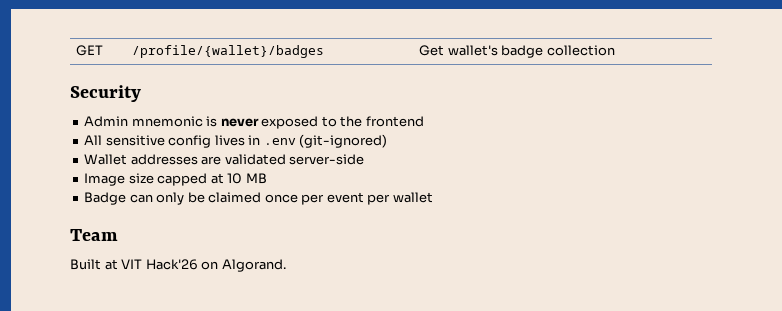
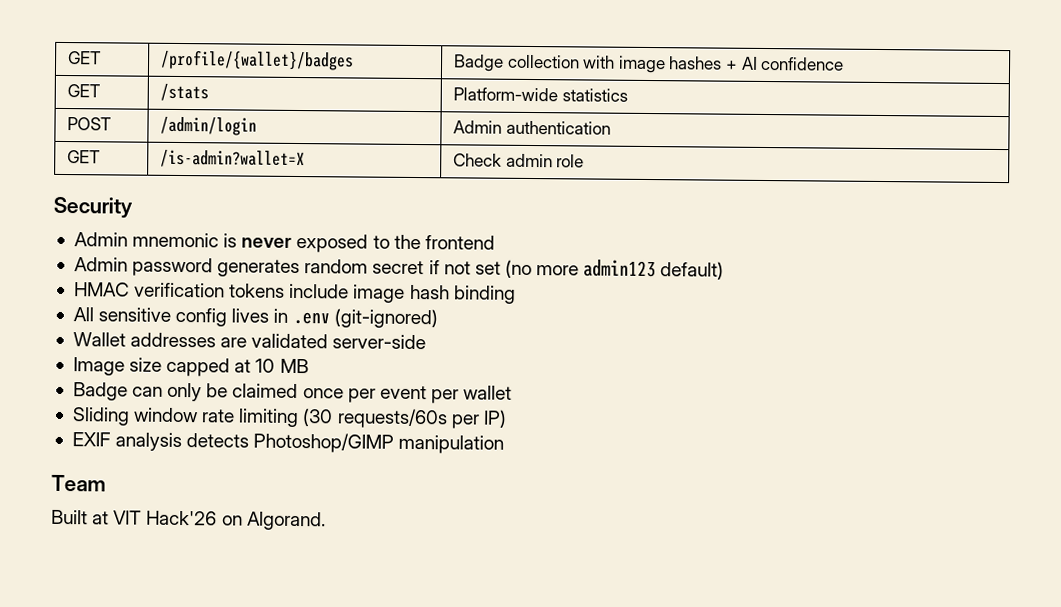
[418,45,615,58] Get wallet's badge collection -> [453,54,845,74] [67,84,101,98] [160,83,210,102] [453,87,628,102] [67,117,112,131] [160,116,258,136] [453,120,611,135] [67,150,101,164] [160,149,306,169] [453,153,585,168] Badge collection with image hashes + AI confidence // GET | /stats | Platform-wide statistics // POST | /admin/login | Admin authentication // GET | /is-admin?wallet=X | Check admin role
(424, 121) none -> [73,257,725,280] [73,282,516,304] // Admin password generates random secret if not set (no more admin123 default) // HMAC verification tokens include image hash binding
(433, 197) none -> [71,407,507,429] [71,432,505,454] // Sliding window rate limiting (30 requests/60s per IP) // EXIF analysis detects Photoshop/GIMP manipulation

